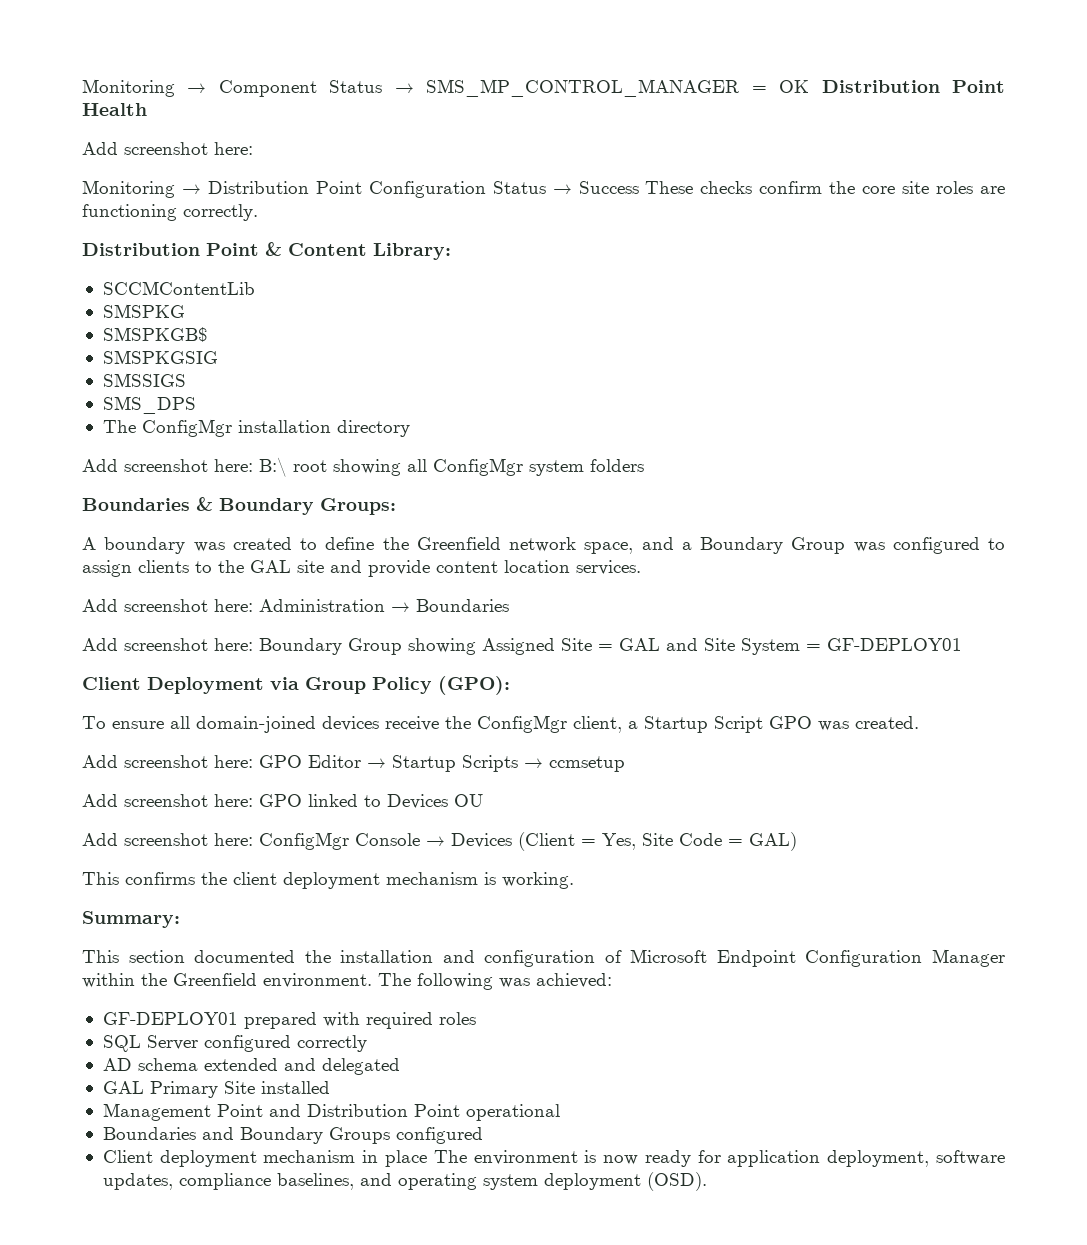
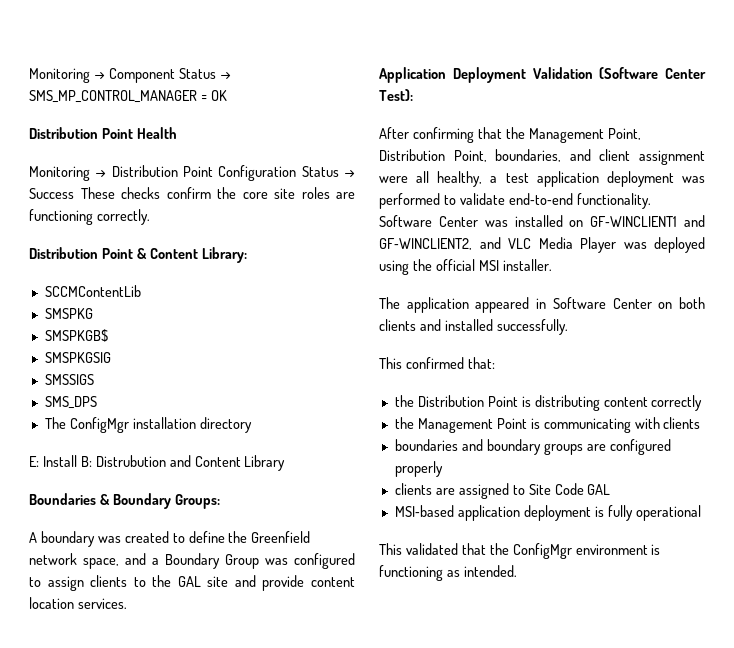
(810, 86) none -> (227, 95) //
[82,142,253,155] // Add screenshot here: -> (177, 133) none
[82,457,644,477] Add screenshot here: B:\ root showing all ConfigMgr system folders -> [29,455,286,471] E: Install B: Distrubution and Content Library
[82,599,509,612] [82,638,962,655] [82,676,510,695] [82,715,919,733] [82,755,625,772] [82,794,483,809] [82,832,797,851] [82,872,574,889] [82,911,180,928] [82,949,1005,967] [82,973,612,990] [102,1012,476,1029] [102,1035,367,1052] [102,1058,400,1075] [102,1081,330,1098] [102,1103,560,1121] [102,1127,483,1144] [102,1150,1005,1167] [102,1172,707,1191] Add screenshot here: Administration → Boundaries // Add screenshot here: Boundary Group showing Assigned Site = GAL and Site System = GF‑DEPLOY01 // Client Deployment via Group Policy (GPO): // To ensure all domain‑joined devices receive the ConfigMgr client, a Startup Script GPO was created. // Add screenshot here: GPO Editor → Startup Scripts → ccmsetup // Add screenshot here: GPO linked to Devices OU // Add screenshot here: ConfigMgr Console → Devices (Client = Yes, Site Code = GAL) // This confirms the client deployment mechanism is working. // Summary: // This section documented the installation and configuration of Microsoft Endpoint Configuration Manager within the Greenfield environment. The following was achieved: // GF‑DEPLOY01 prepared with required roles // SQL Server configured correctly // AD schema extended and delegated // GAL Primary Site installed // Management Point and Distribution Point operational // Boundaries and Boundary Groups configured // Client deployment mechanism in place The environment is now ready for application deployment, software updates, compliance baselines, and operating system deployment (OSD). -> [379,67,706,83] [379,89,413,101] [379,127,641,143] [379,149,705,165] [379,171,705,187] [379,193,651,209] [379,215,705,227] [379,237,705,253] [379,259,552,275] [379,297,705,313] [379,319,568,335] [379,357,495,369] [394,395,703,411] [394,417,701,433] [394,439,671,455] [394,461,443,477] [394,483,611,499] [394,505,701,521] [379,543,661,559] [379,565,517,581] Application Deployment Validation (Software Center Test): // After confirming that the Management Point, Distribution Point, boundaries, and client assignment were all healthy, a test application deployment was performed to validate end‑to‑end functionality. Software Center was installed on GF‑WINCLIENT1 and GF‑WINCLIENT2, and VLC Media Player was deployed using the official MSI installer. // The application appeared in Software Center on both clients and installed successfully. // This confirmed that: // the Distribution Point is distributing content correctly // the Management Point is communicating with clients // boundaries and boundary groups are configured properly // clients are assigned to Site Code GAL // MSI‑based application deployment is fully operational // This validated that the ConfigMgr environment is functioning as intended.

